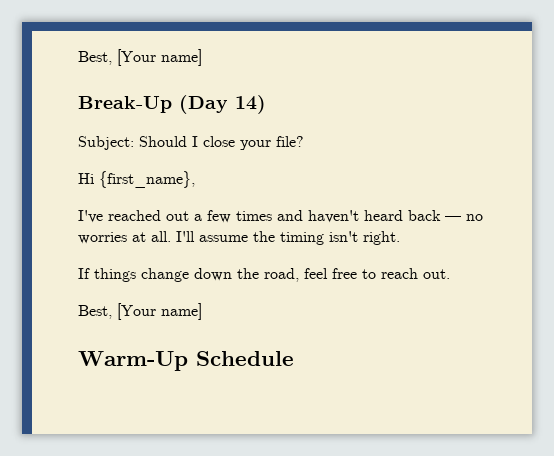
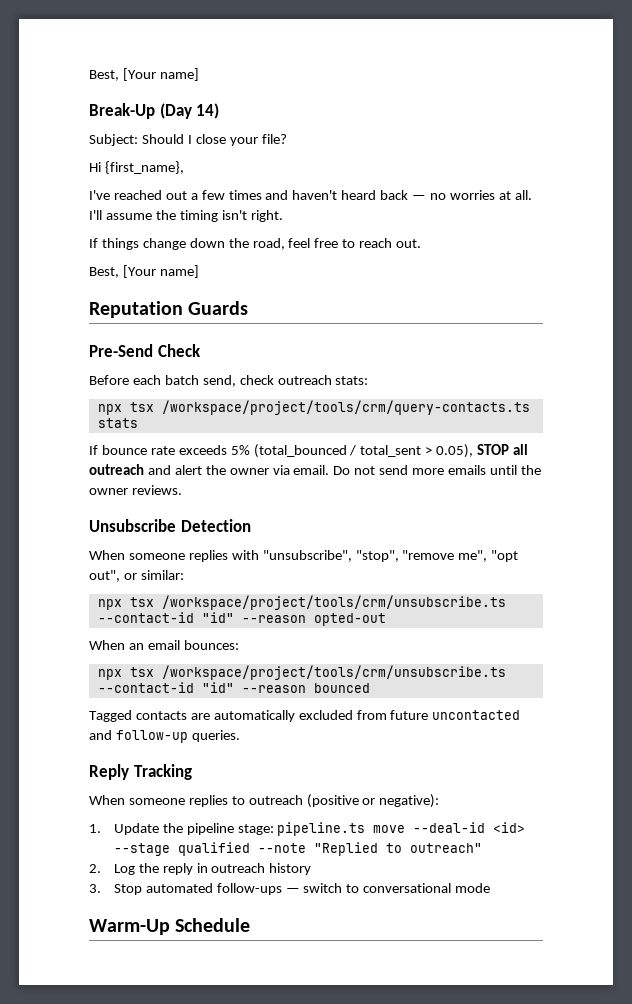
(202, 311) none -> [89,301,249,318] [89,344,201,357] [89,375,369,387] [97,400,530,415] [97,418,138,428] [89,444,529,458] [89,464,541,475] [89,485,182,495] [89,519,251,532] [89,550,519,562] [89,570,184,582] [97,595,506,610] [97,612,386,626] [89,640,239,650] [97,665,506,680] [97,682,370,693] [89,710,521,722] [89,730,240,743] [89,764,192,780] [89,794,440,808] [89,822,526,836] [113,842,482,856] [89,863,312,875] [89,883,491,895] // Reputation Guards // Pre-Send Check // Before each batch send, check outreach stats: // npx tsx /workspace/project/tools/crm/query-contacts.ts stats // If bounce rate exceeds 5% (total_bounced / total_sent > 0.05), STOP all outreach and alert the owner via email. Do not send more emails until the owner reviews. // Unsubscribe Detection // When someone replies with "unsubscribe", "stop", "remove me", "opt out", or similar: // npx tsx /workspace/project/tools/crm/unsubscribe.ts --contact-id "id" --reason opted-out // When an email bounces: // npx tsx /workspace/project/tools/crm/unsubscribe.ts --contact-id "id" --reason bounced // Tagged contacts are automatically excluded from future uncontacted and follow-up queries. // Reply Tracking // When someone replies to outreach (positive or negative): // 1. Update the pipeline stage: pipeline.ts move --deal-id <id> --stage qualified --note "Replied to outreach" // 2. Log the reply in outreach history // 3. Stop automated follow-ups — switch to conversational mode

